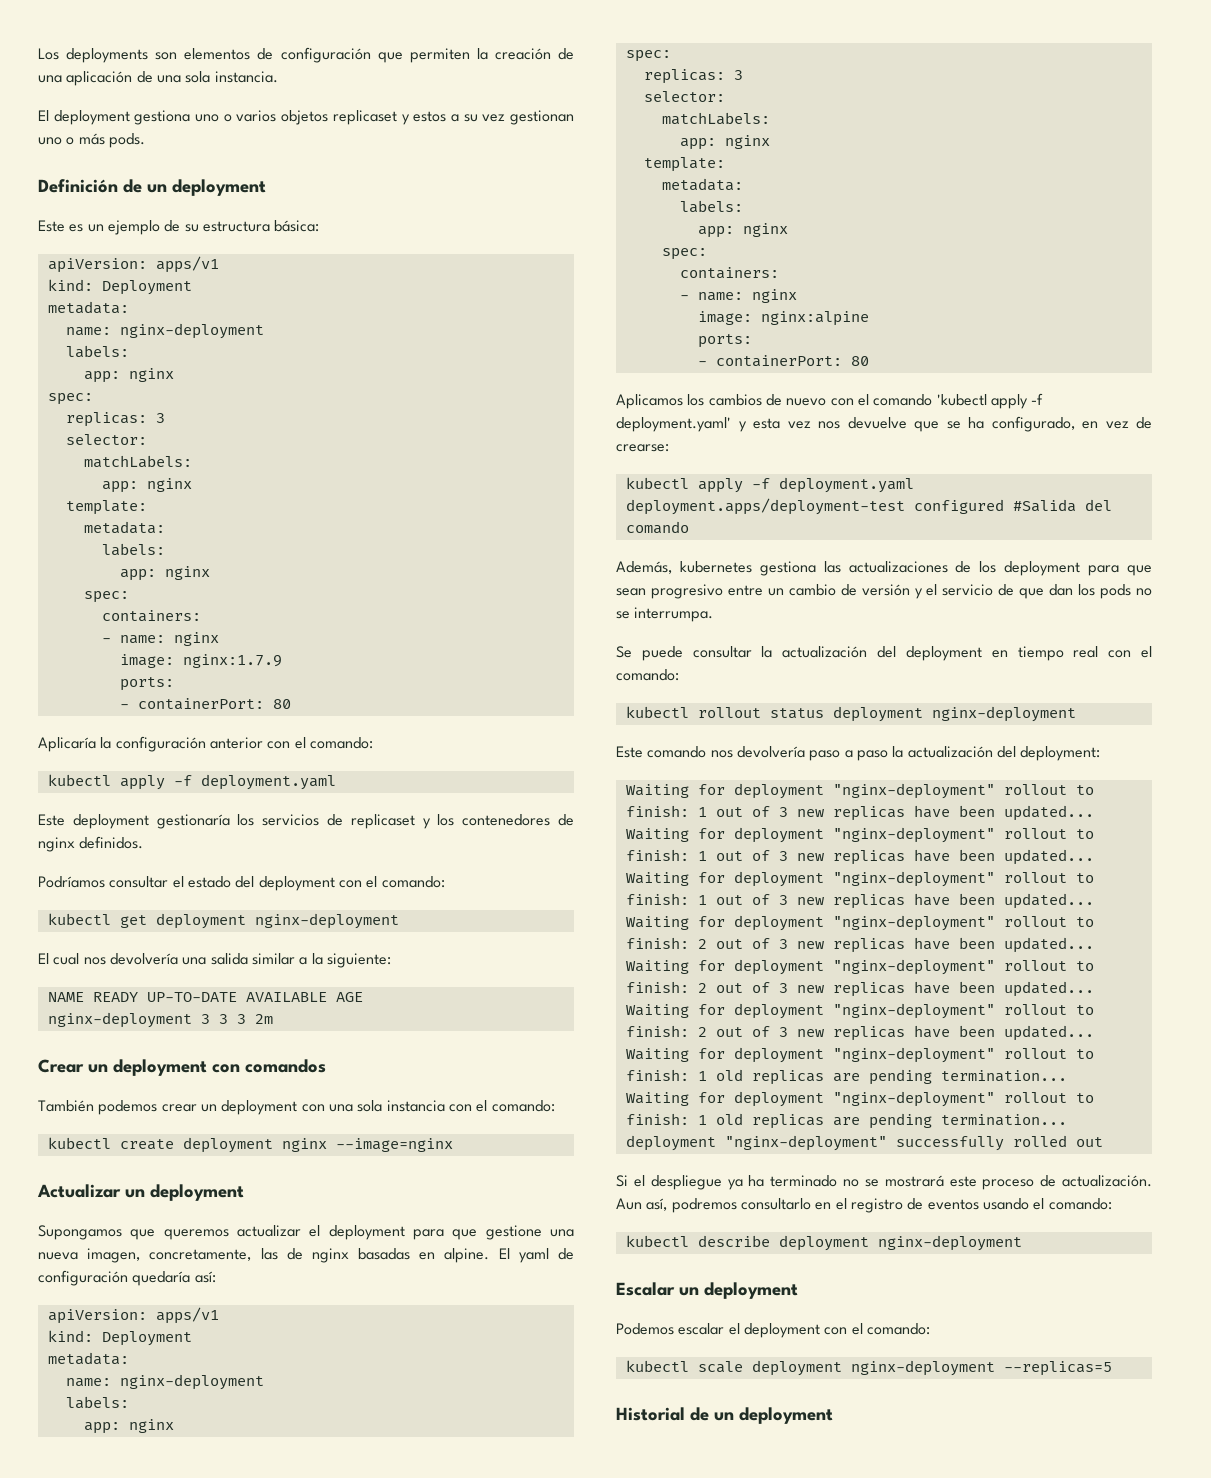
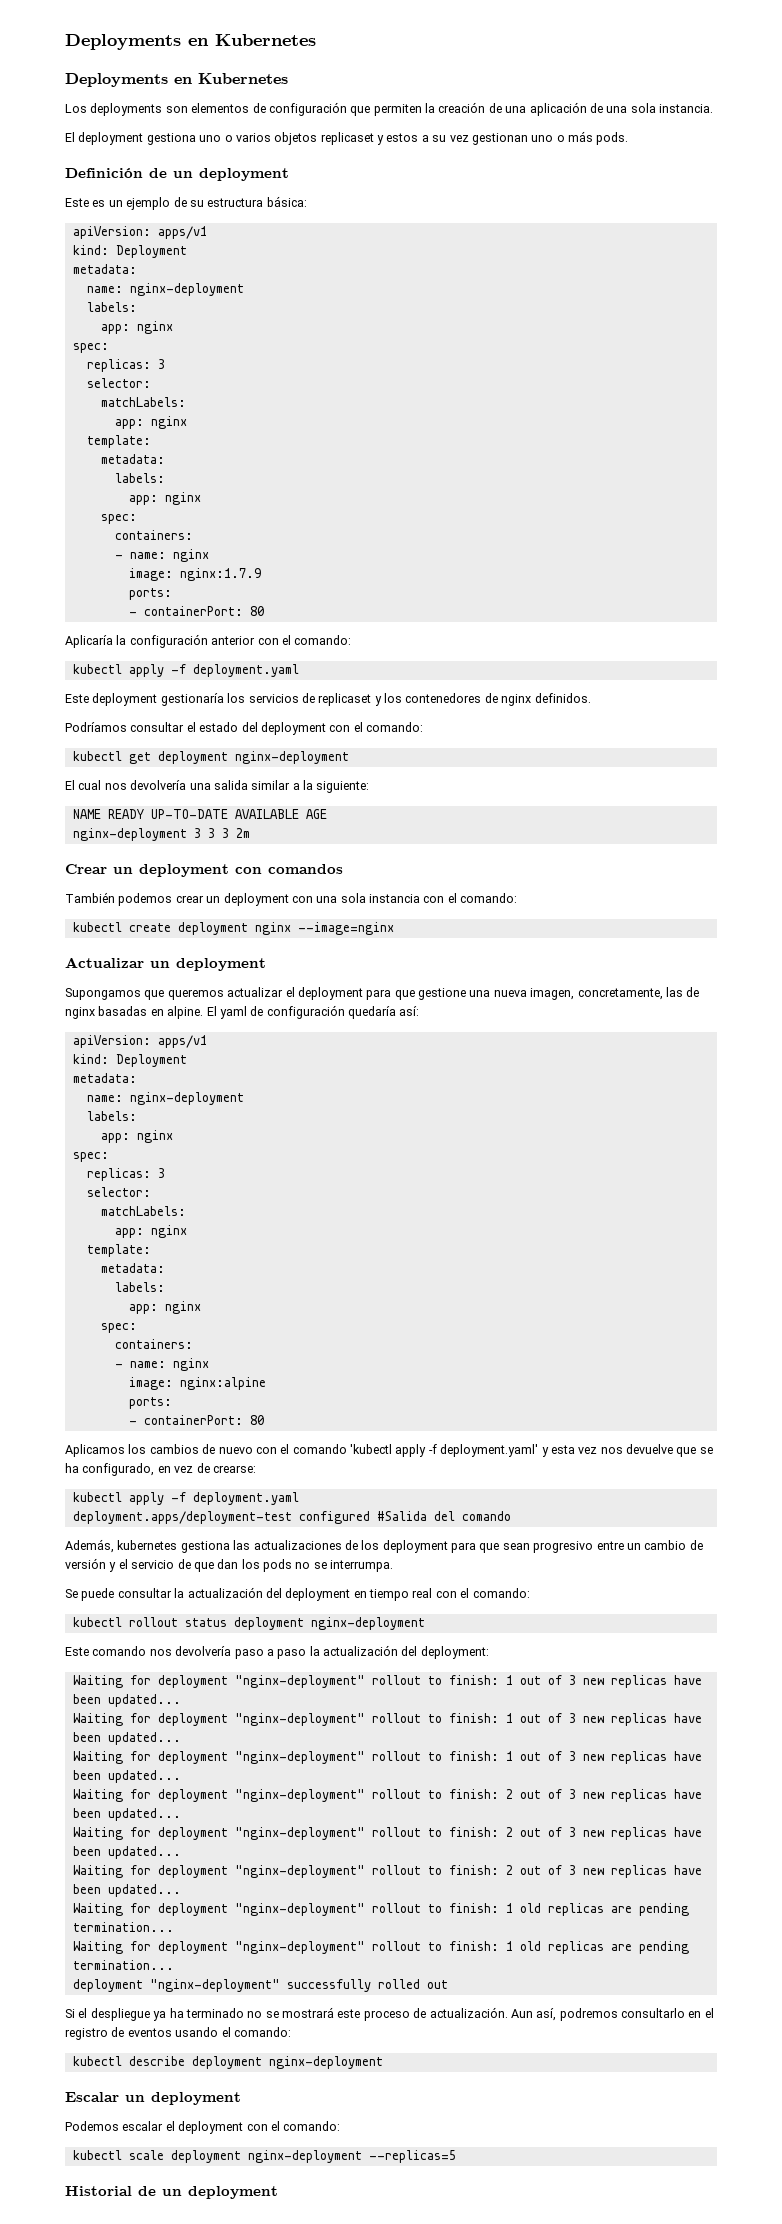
(38, 54) none -> [65,34,316,50] [65,73,288,87] Deployments en Kubernetes // Deployments en Kubernetes //

